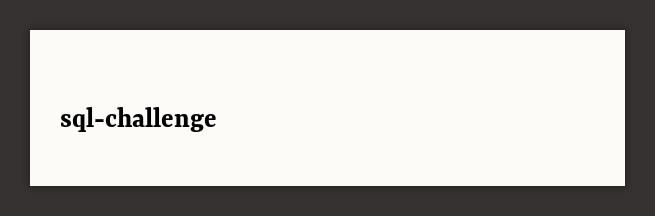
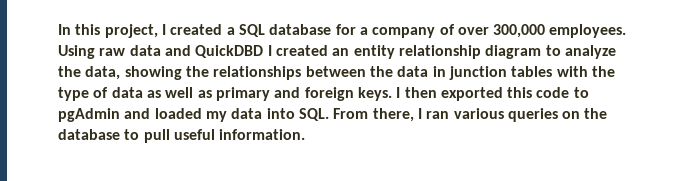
[60,107,217,132] sql-challenge -> [58,24,627,38] [58,45,616,59] [58,66,615,80] [58,87,589,101] [58,108,608,122] [58,129,306,143] In this project, I created a SQL database for a company of over 300,000 employees. Using raw data and QuickDBD I created an entity relationship diagram to analyze the data, showing the relationships between the data in junction tables with the type of data as well as primary and foreign keys. I then exported this code to pgAdmin and loaded my data into SQL. From there, I ran various queries on the database to pull useful information.

